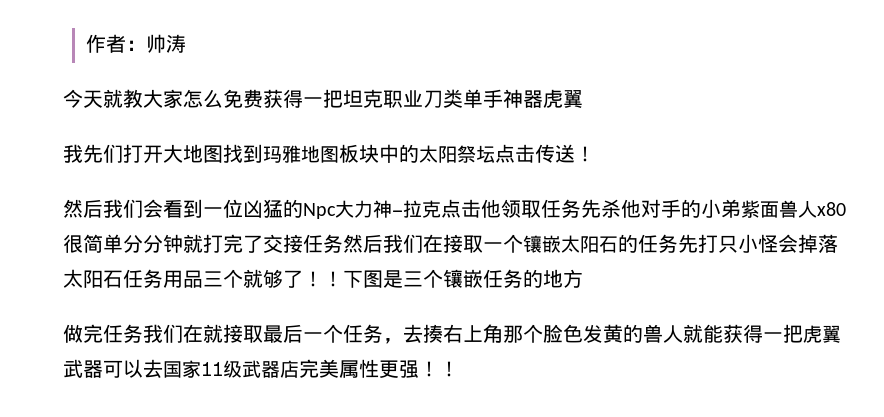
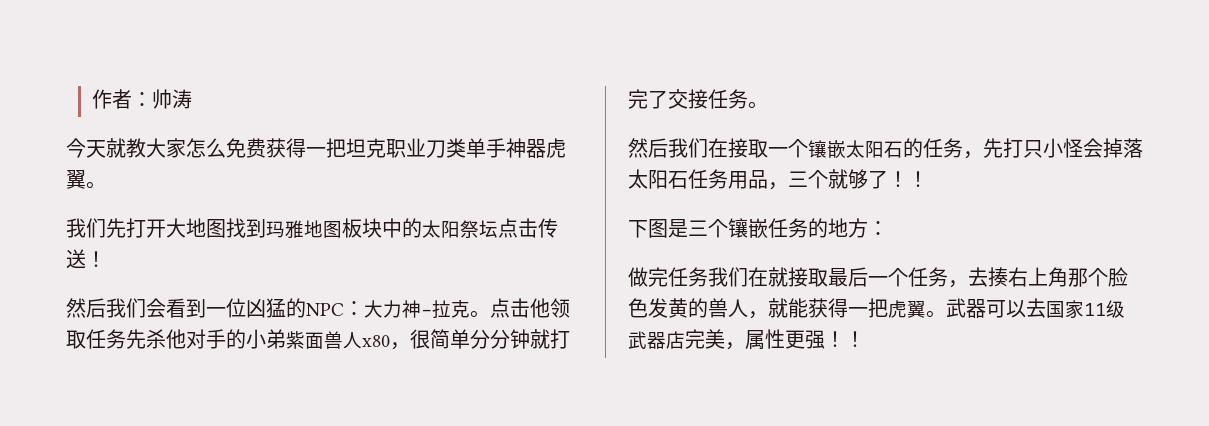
[63,144,123,163] // 我先们 -> [86,181,106,189] [66,218,126,238] 。 // 我们先
[303,203,336,219] Npc -> [306,301,364,316] NPC：
(441, 209) none -> [470,310,490,318] 。
(846, 209) none -> [390,342,410,350] ，
(343, 243) none -> [748,101,768,109] 。 //
(678, 243) none -> [963,151,983,159] ，
(203, 279) none -> [768,182,788,190] ，
(343, 279) none -> (928, 179) //
(583, 278) none -> [868,221,888,236] ：
(683, 334) none -> [748,311,768,319] ，
(841, 334) none -> [926,310,946,318] 。
(339, 368) none -> [725,342,745,350] ，

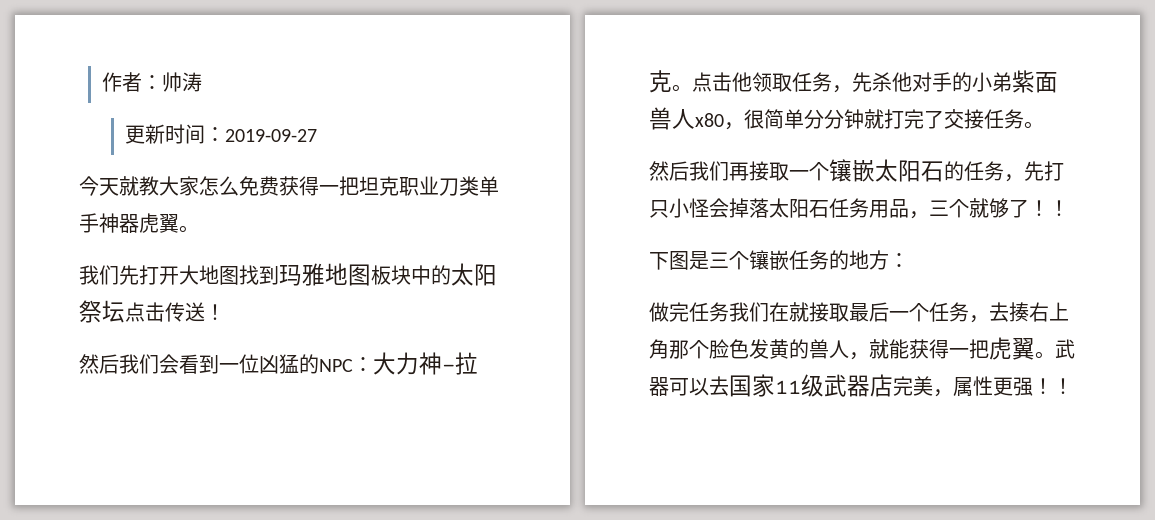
(193, 99) none -> [124,124,317,144] // 更新时间：2019-09-27
(126, 339) none -> [832,85,852,93] ，
[708,138,728,158] 在 -> [729,162,749,181] 再

